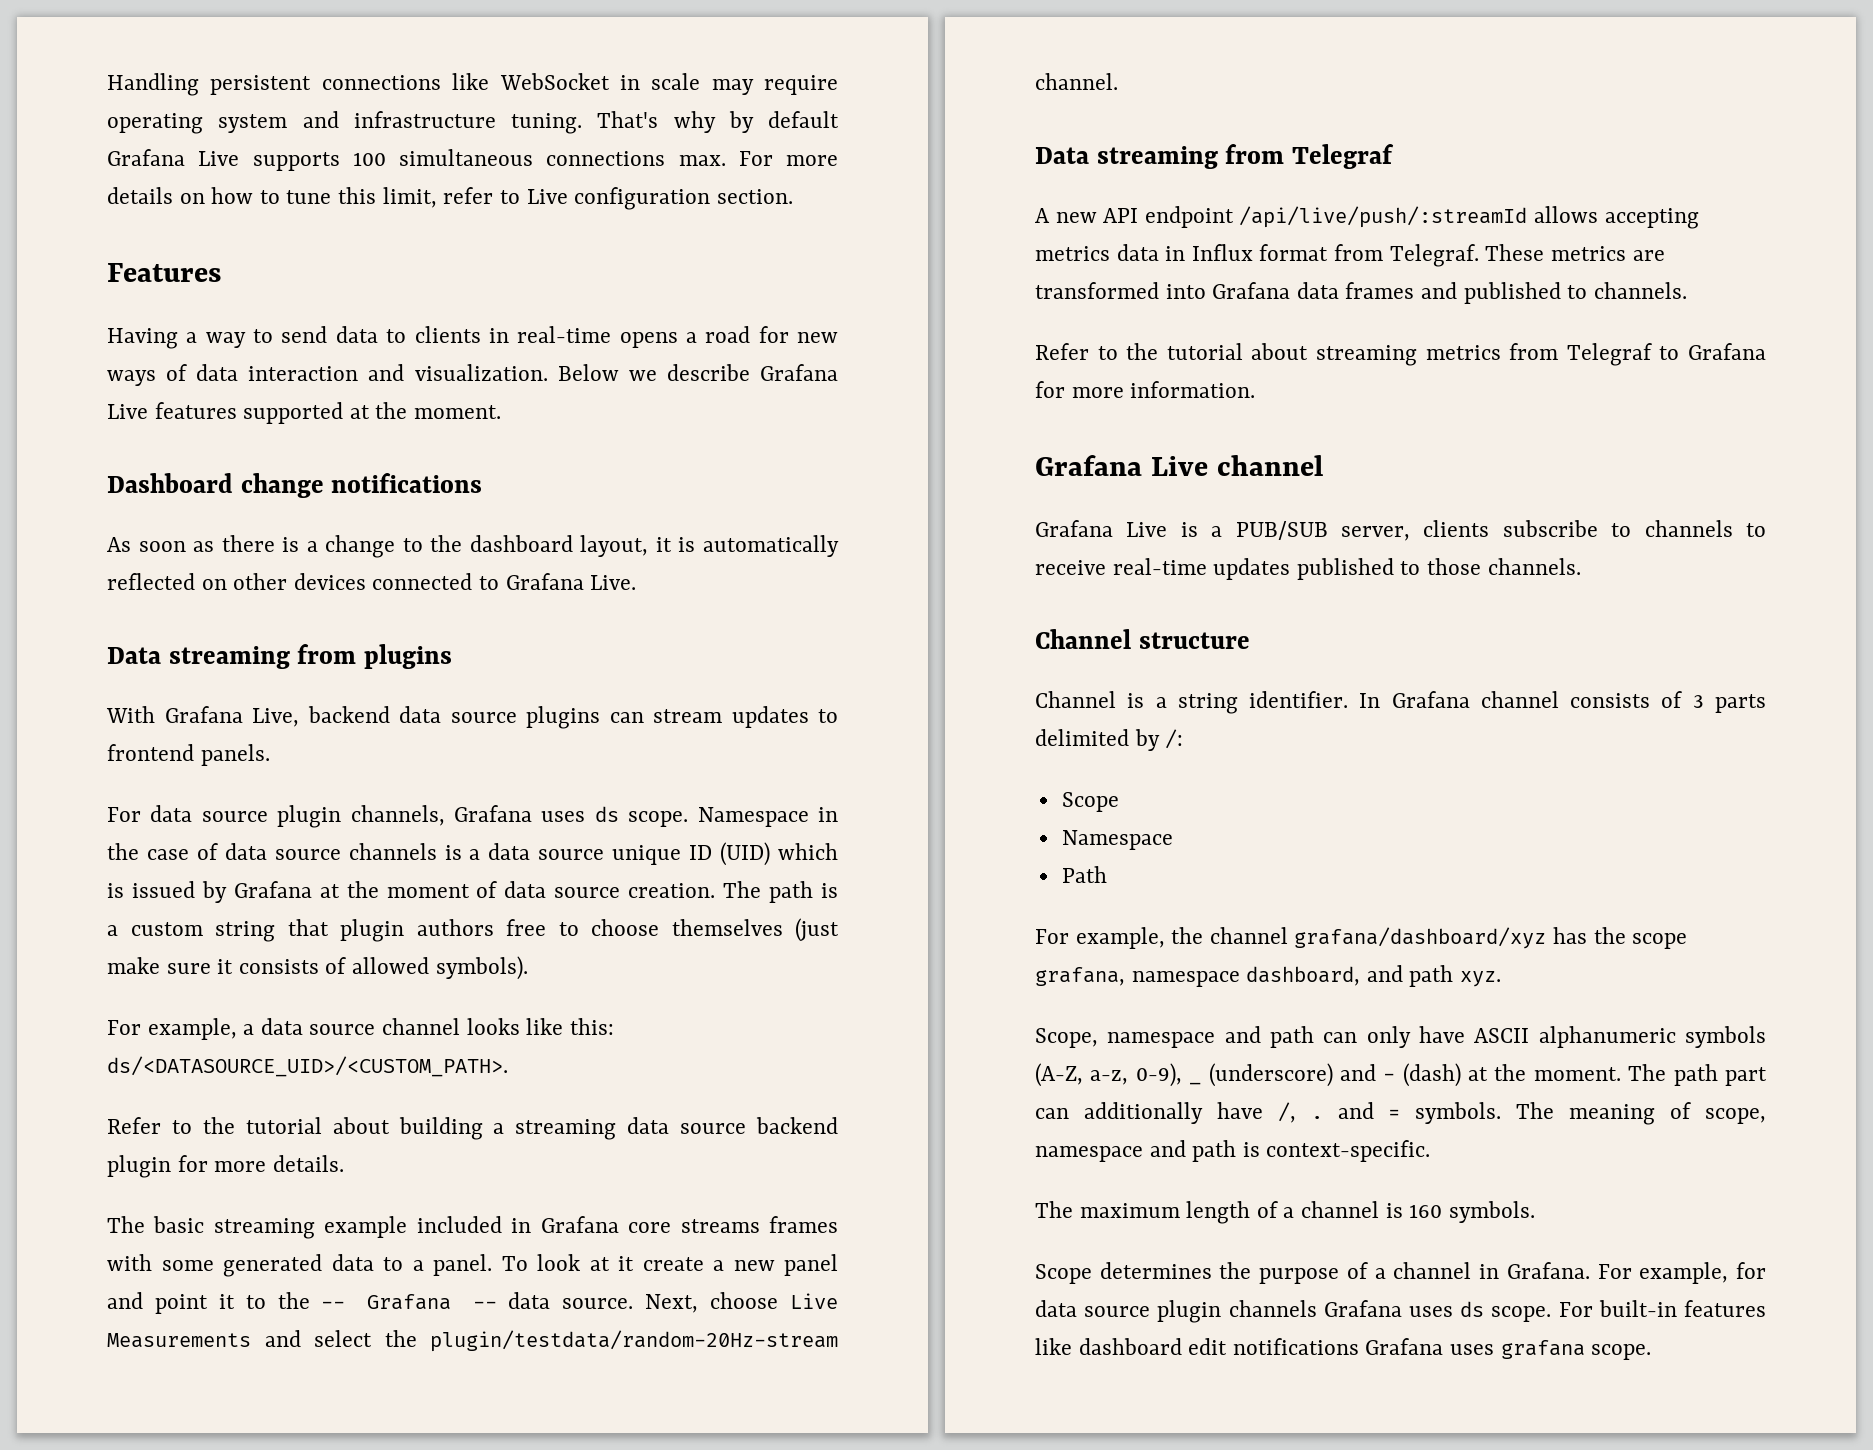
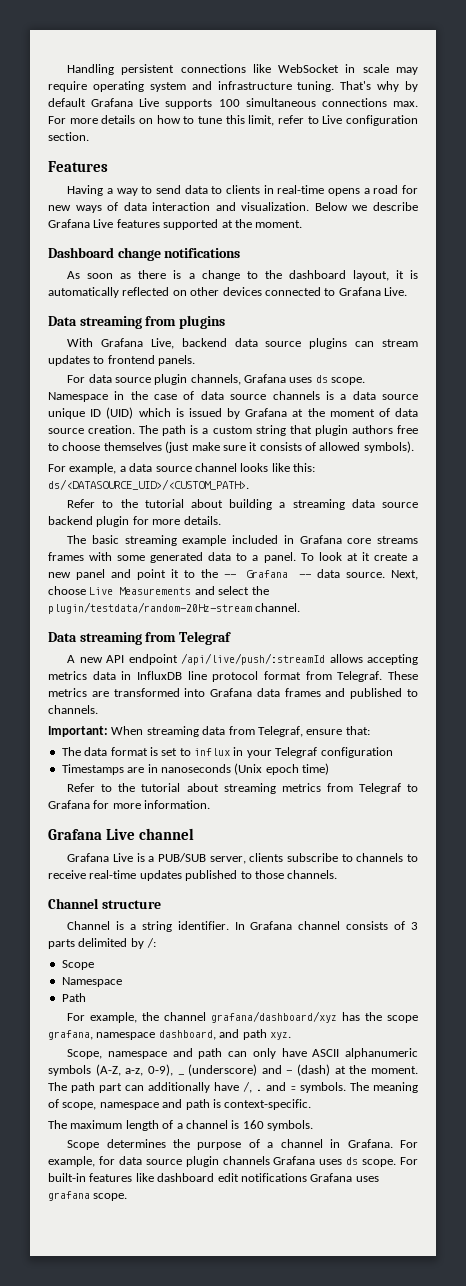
[1191,244,1253,261] Influx -> [137,671,259,682] InfluxDB line protocol
(1687, 290) none -> [48,726,370,737] [61,747,393,758] [61,763,329,775] // Important: When streaming data from Telegraf, ensure that: // The data format is set to influx in your Telegraf configuration // Timestamps are in nanoseconds (Unix epoch time)

